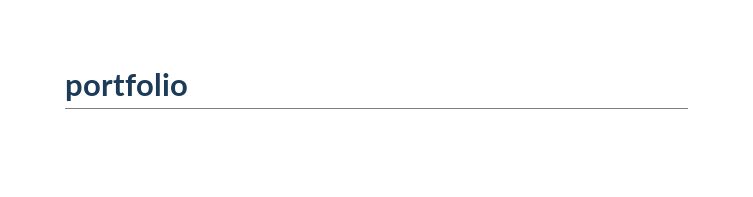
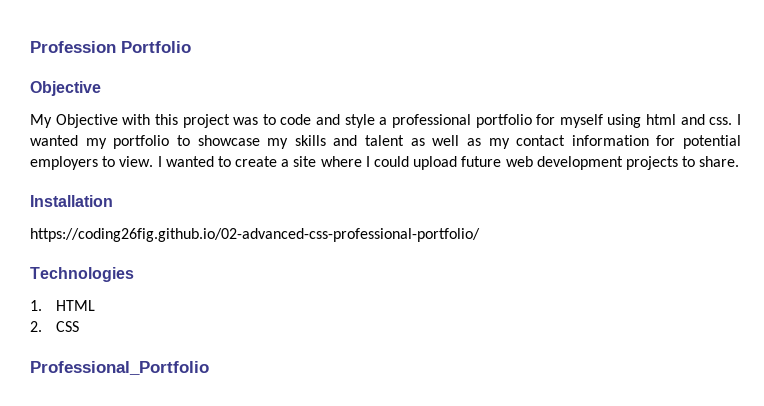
[65,73,188,101] portfolio -> [30,41,191,53] [30,81,101,96] [30,114,742,128] [30,135,741,149] [30,156,740,170] [30,195,113,207] [30,228,480,242] [30,267,134,282] [30,300,95,311] [30,321,79,332] [30,361,209,375] Profession Portfolio // Objective // My Objective with this project was to code and style a professional portfolio for myself using html and css. I wanted my portfolio to showcase my skills and talent as well as my contact information for potential employers to view. I wanted to create a site where I could upload future web development projects to share. // Installation // https://coding26fig.github.io/02-advanced-css-professional-portfolio/ // Technologies // 1. HTML // 2. CSS // Professional_Portfolio

